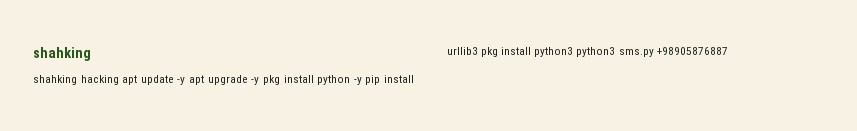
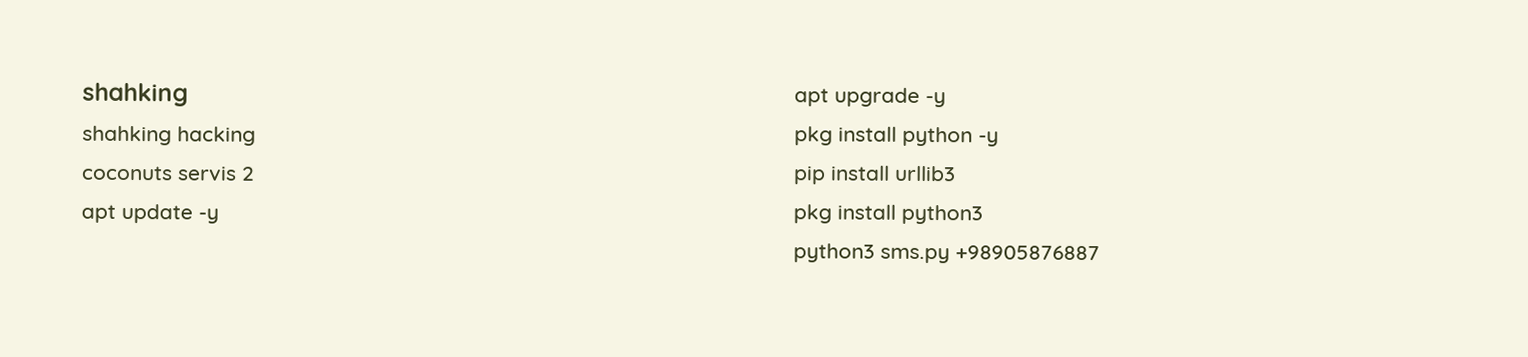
(119, 80) none -> [81,165,255,182] // coconuts servis 2 //
(186, 81) none -> (219, 216) //
(260, 81) none -> (946, 100) //
(362, 81) none -> (999, 139) //
(478, 51) none -> (956, 173) //
(574, 52) none -> (983, 214) //

